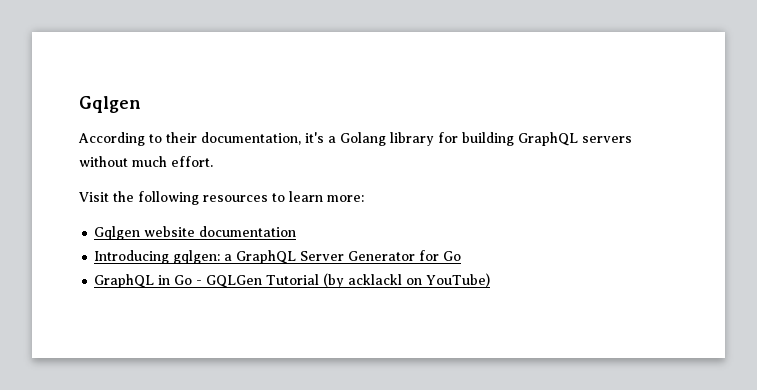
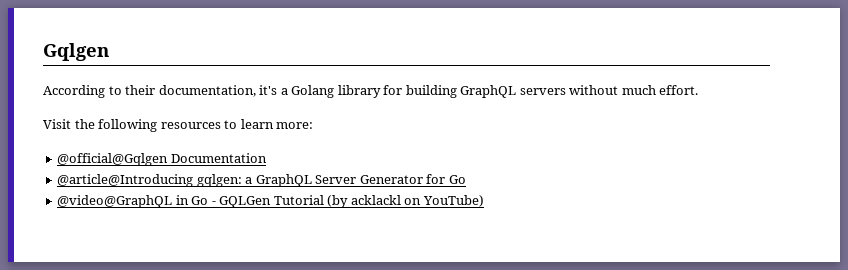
[94,226,297,240] [94,250,170,264] Gqlgen website documentation // Introducing -> [57,153,267,166] [57,174,194,187] @official@Gqlgen Documentation // @article@Introducing
[94,274,155,288] GraphQL -> [57,195,173,208] @video@GraphQL

